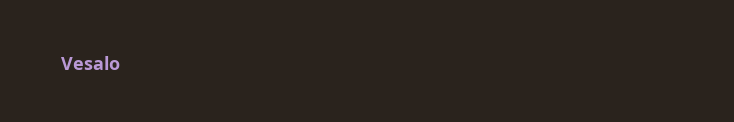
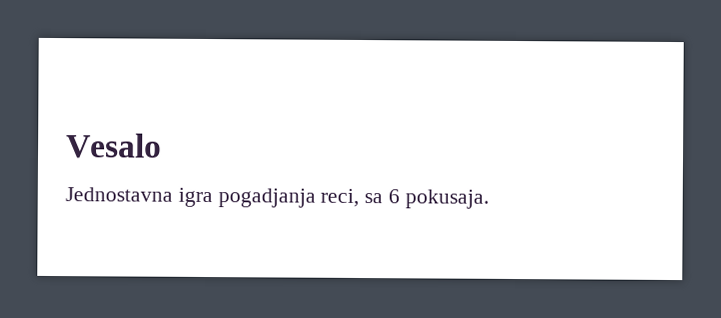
(120, 63) none -> [65,187,489,209] // Jednostavna igra pogadjanja reci, sa 6 pokusaja.

